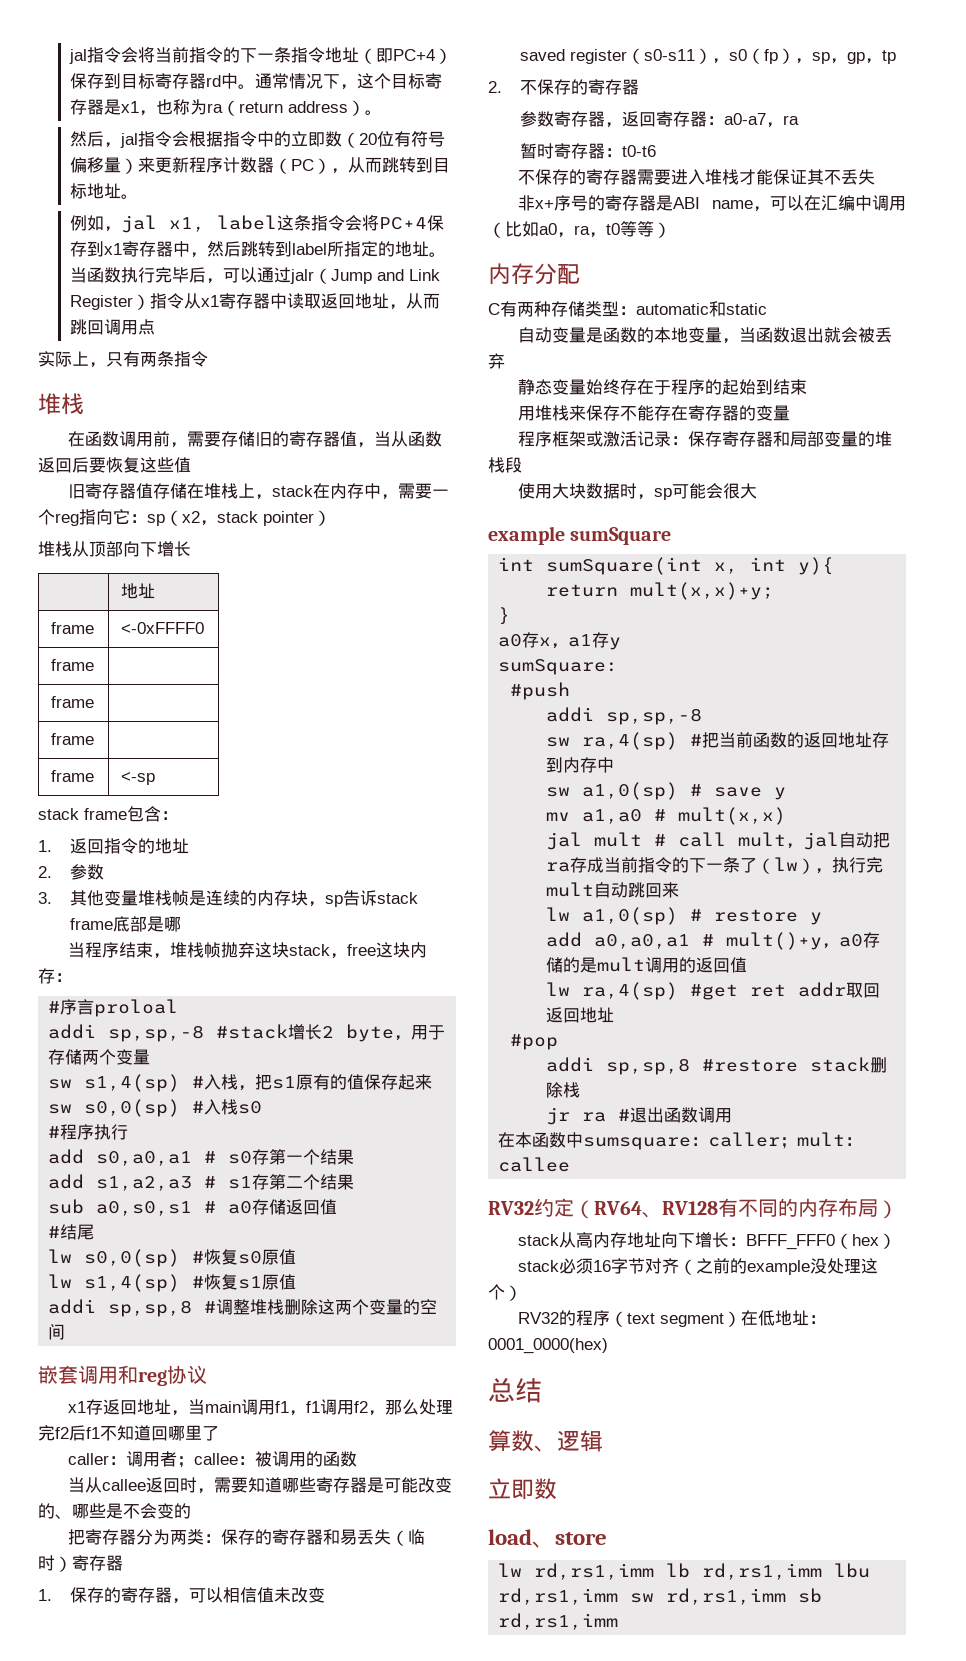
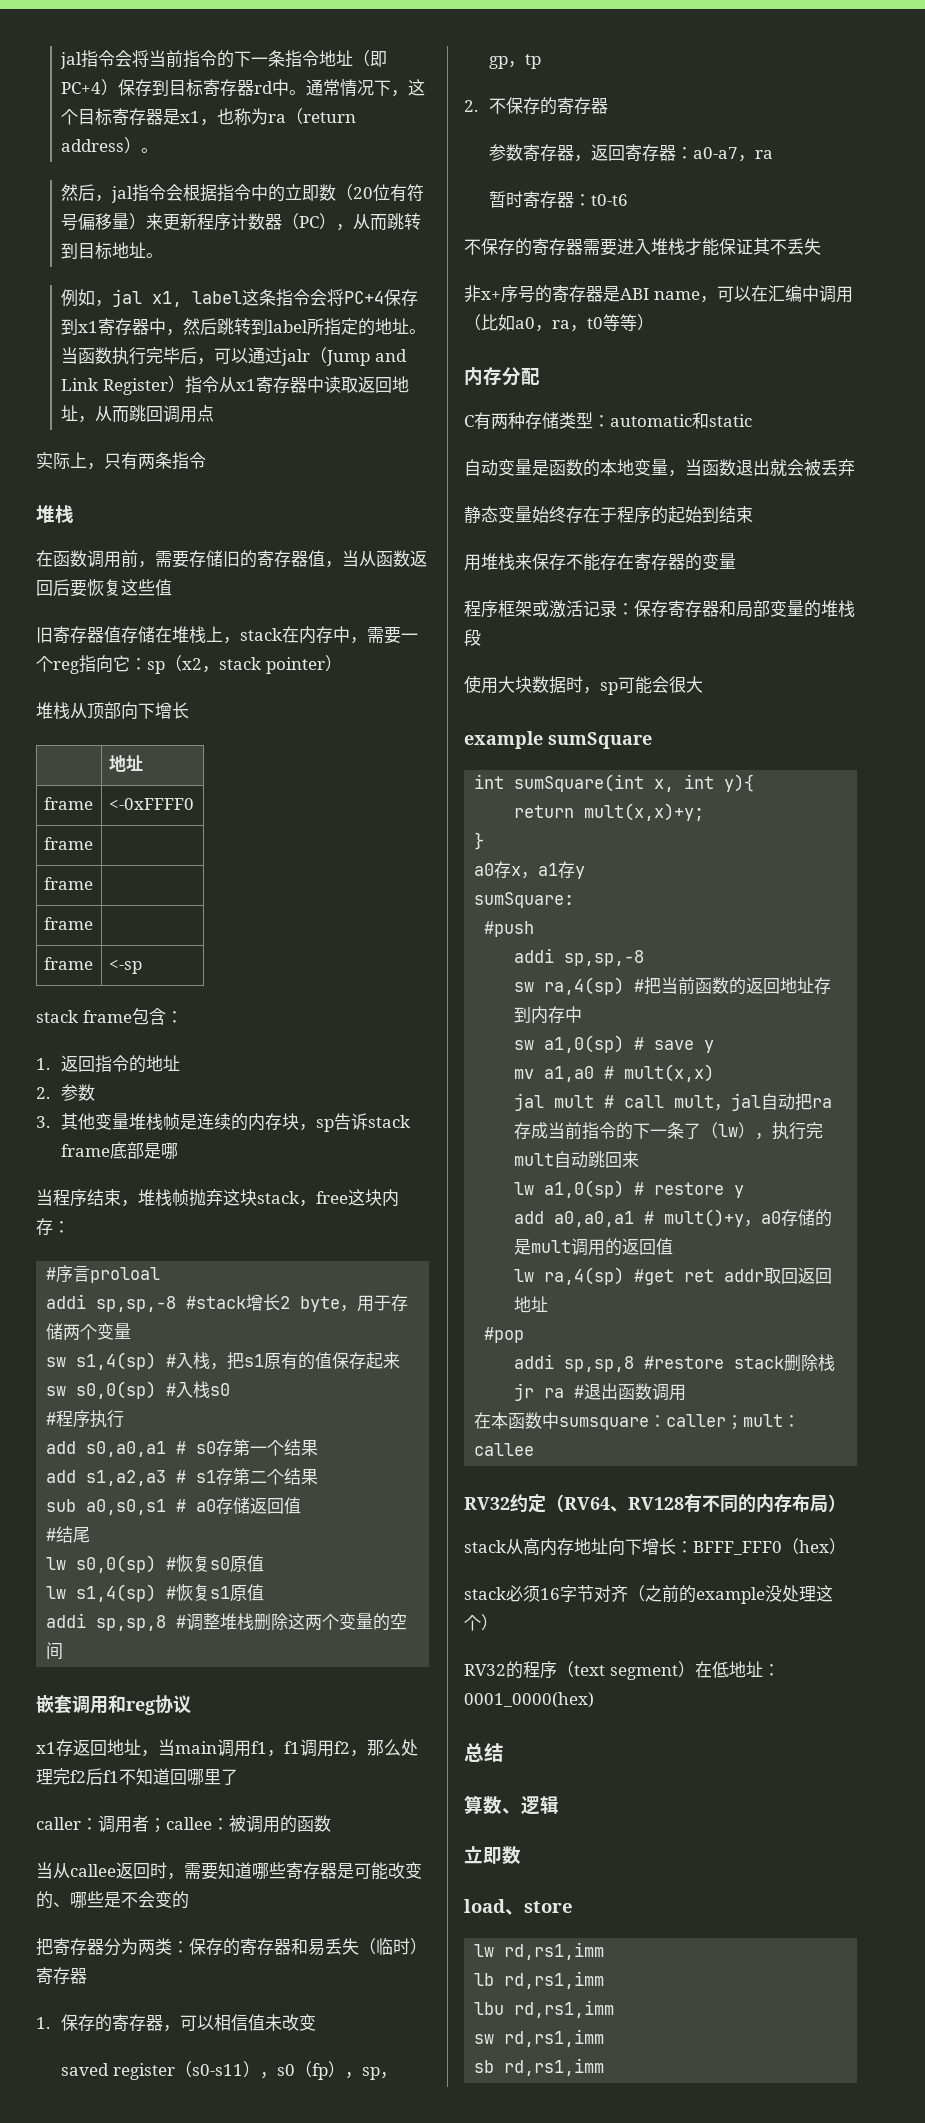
(655, 1571) none -> (605, 1951) //
(823, 1571) none -> (605, 1980) //
(619, 1596) none -> (615, 2009) //
(787, 1596) none -> (605, 2038) //

